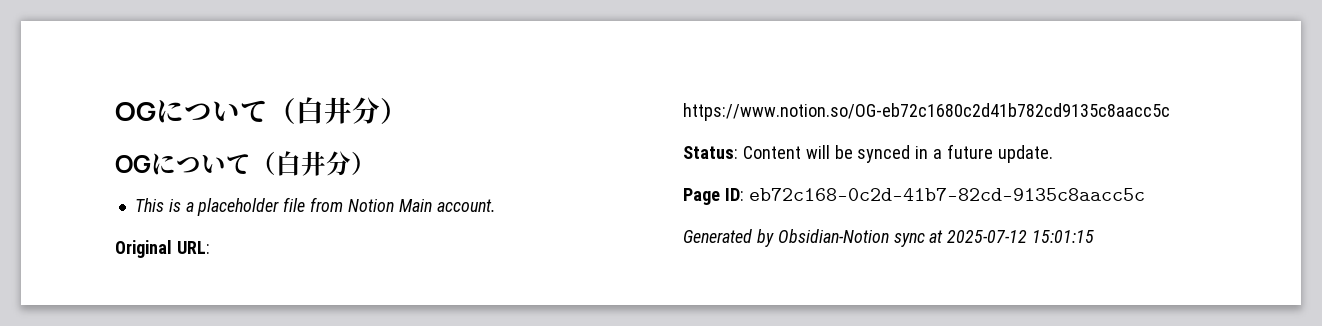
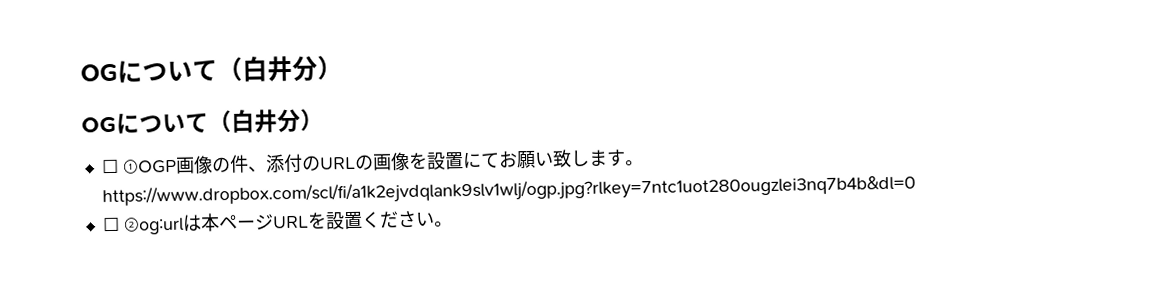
[134,197,496,216] [115,240,210,258] [683,103,1170,121] [683,144,1053,163] [683,188,1145,205] [683,229,1095,247] This is a placeholder file from Notion Main account. // Original URL: https://www.notion.so/OG-eb72c1680c2d41b782cd9135c8aacc5c // Status: Content will be synced in a future update. // Page ID: eb72c168-0c2d-41b7-82cd-9135c8aacc5c // Generated by Obsidian-Notion sync at 2025-07-12 15:01:15 -> [101,149,644,174] [101,174,916,208] [101,210,453,235] ☐ ①OGP画像の件、添付のURLの画像を設置にてお願い致します。https://www.dropbox.com/scl/fi/a1k2ejvdqlank9slv1wlj/ogp.jpg?rlkey=7ntc1uot280ougzlei3nq7b4b&dl=0 // ☐ ②og:urlは本ページURLを設置ください。

